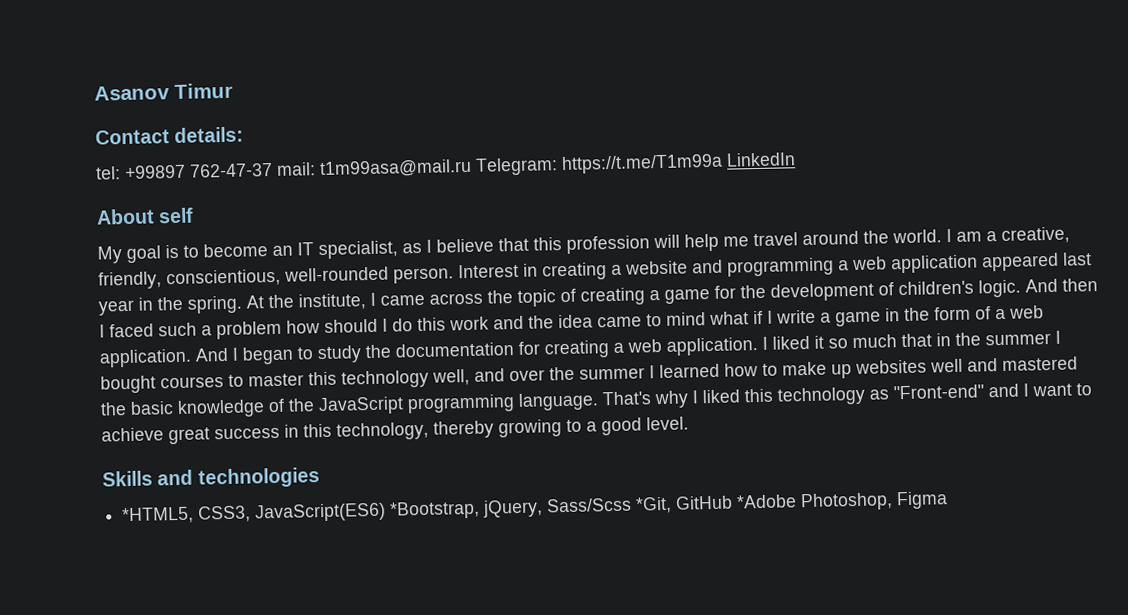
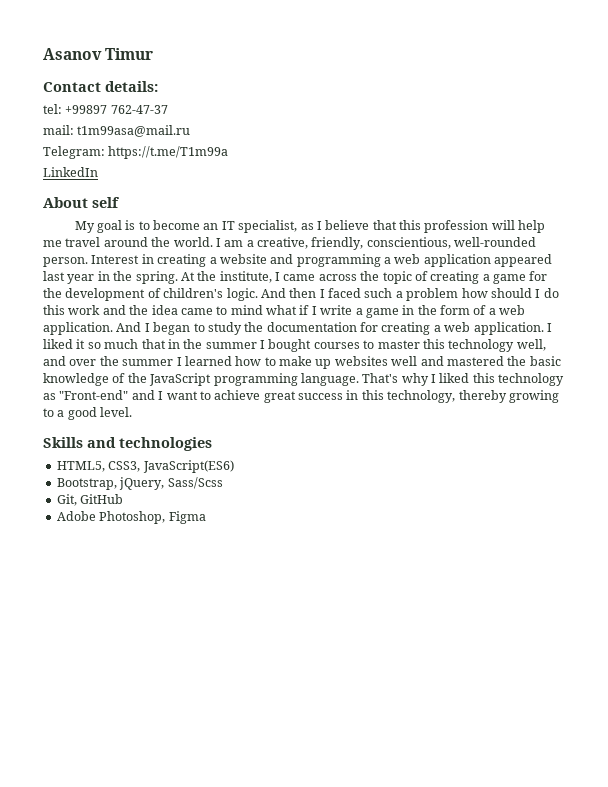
(273, 170) none -> (168, 109) //
(472, 168) none -> (191, 131) //
(723, 164) none -> (229, 152) //
[122,506,195,525] *HTML5, -> [56,461,105,472] HTML5,
[389,500,481,520] *Bootstrap, -> [56,478,117,490] // Bootstrap,
[635,496,673,514] *Git, -> [56,494,77,506] // Git,
[736,494,798,509] *Adobe -> [56,511,96,521] // Adobe

